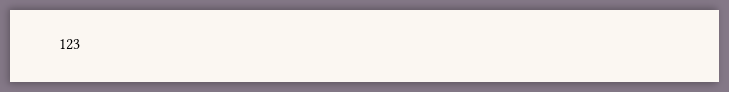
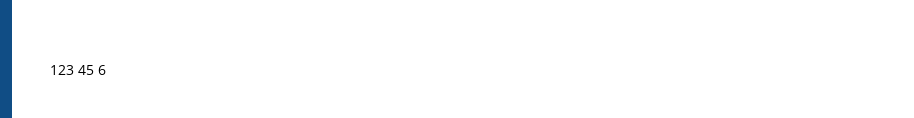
(80, 44) none -> [78,65,106,75] 45 6

